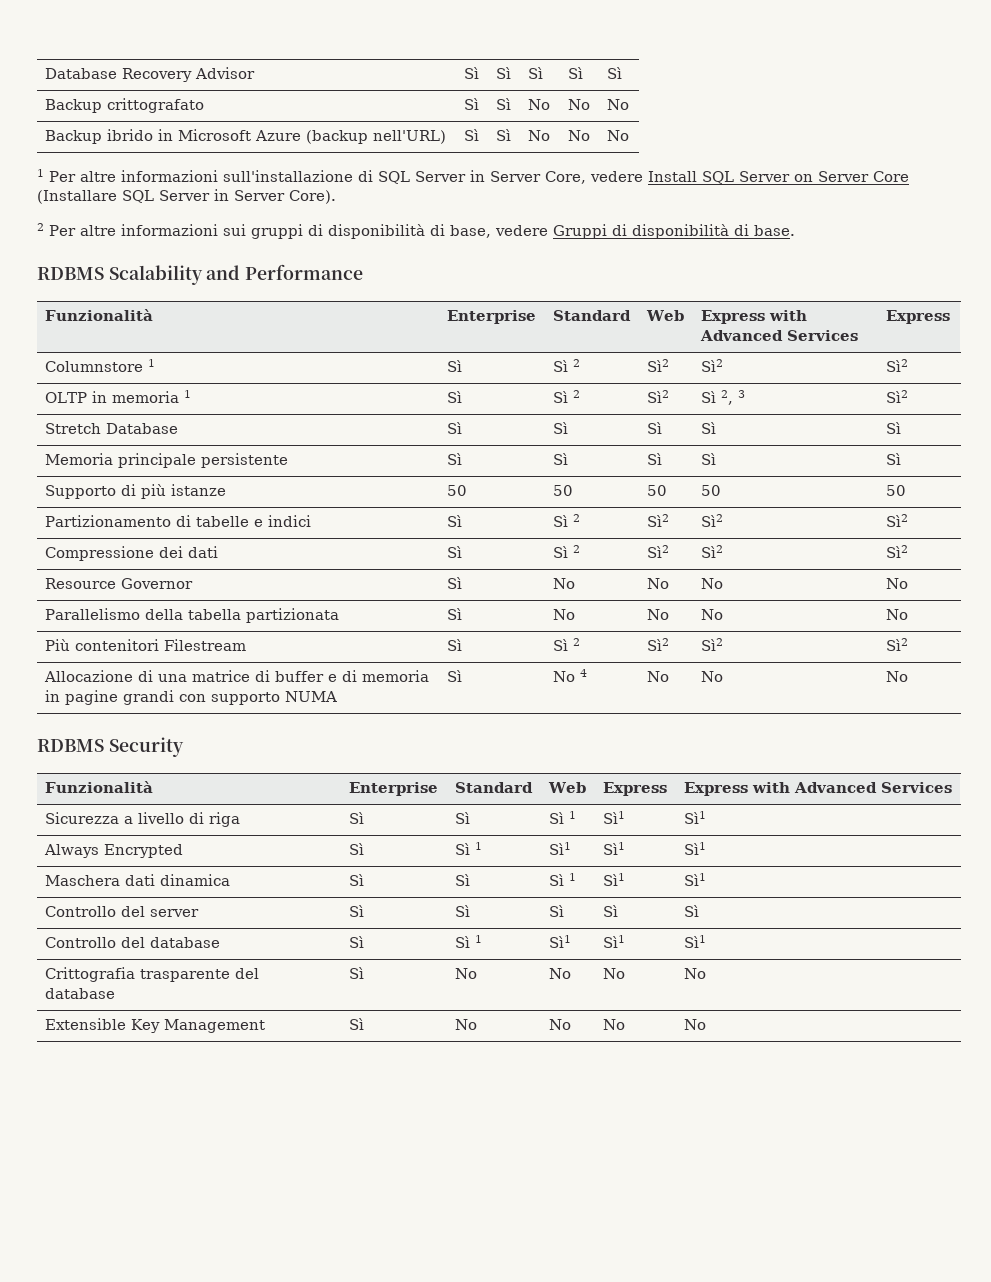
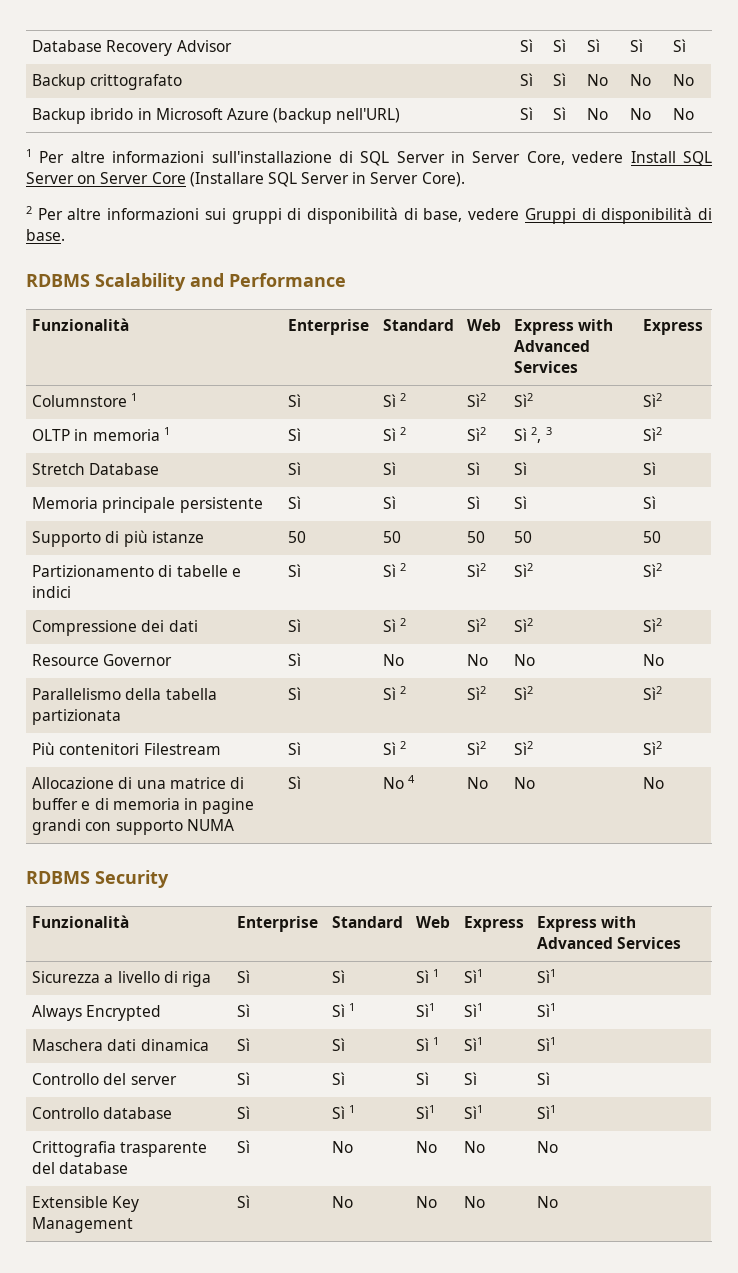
[553,609,576,620] [647,609,670,620] [701,609,724,620] [886,609,909,620] No | No | No | No -> [383,686,407,700] [467,686,487,700] [514,686,534,700] [643,686,663,700] Sì 2 | Sì2 | Sì2 | Sì2
[121,937,146,948] del -> (100, 1113) none

